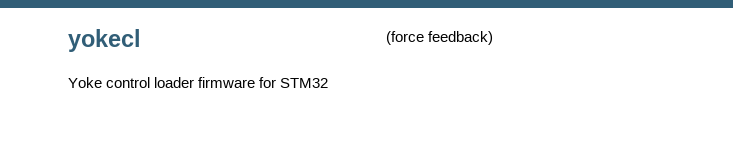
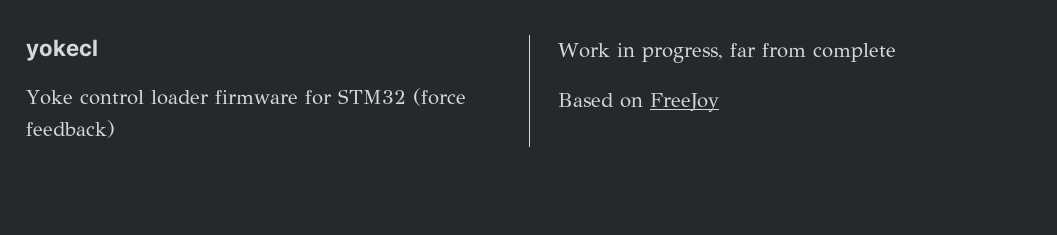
(494, 38) none -> [558,43,896,63] [558,93,719,112] // Work in progress, far from complete // Based on FreeJoy

